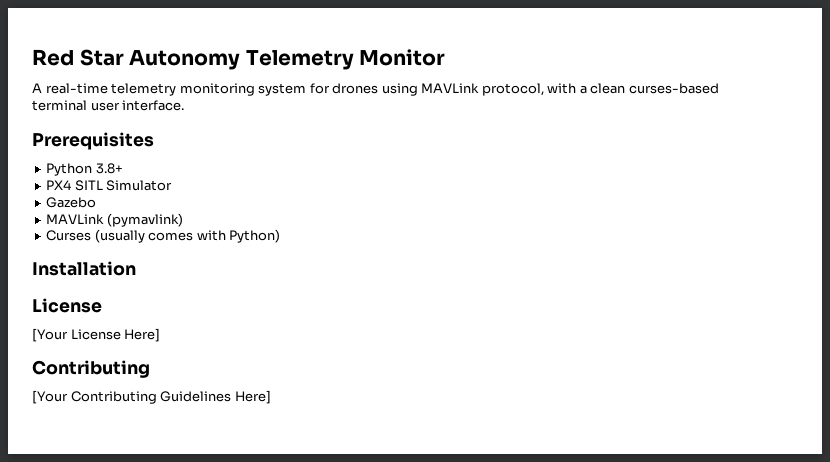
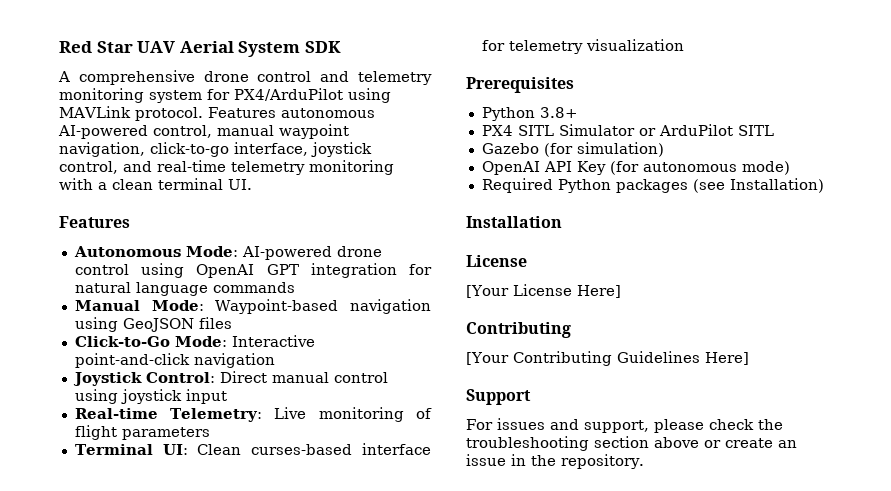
[129,49,446,70] [32,83,108,94] Autonomy Telemetry Monitor // A real-time -> [137,41,341,57] [58,70,350,85] UAV Aerial System SDK // A comprehensive drone control and
[332,83,379,94] drones -> [234,88,343,101] PX4/ArduPilot
[481,83,719,96] [32,100,185,111] protocol, with a clean curses-based terminal user interface. -> [135,107,375,121] [58,124,349,139] [59,142,372,157] [59,160,394,175] [59,178,252,190] [59,216,130,228] [73,246,382,260] [74,263,432,278] [74,282,295,296] [74,299,431,314] [74,317,232,332] [74,335,315,347] [74,353,275,368] [72,371,388,386] [74,389,227,404] [74,407,432,422] [74,425,210,440] [74,443,431,455] [481,39,684,54] protocol. Features autonomous AI-powered control, manual waypoint navigation, click-to-go interface, joystick control, and real-time telemetry monitoring with a clean terminal UI. // Features // Autonomous Mode: AI-powered drone control using OpenAI GPT integration for natural language commands // Manual Mode: Waypoint-based navigation using GeoJSON files // Click-to-Go Mode: Interactive point-and-click navigation // Joystick Control: Direct manual control using joystick input // Real-time Telemetry: Live monitoring of flight parameters // Terminal UI: Clean curses-based interface for telemetry visualization
[46,197,97,208] [46,213,183,227] [46,229,281,243] // Gazebo // MAVLink (pymavlink) // Curses (usually comes with Python) -> [638,124,774,136] [481,142,664,157] [481,161,790,175] [481,178,824,193] or ArduPilot SITL // Gazebo (for simulation) // OpenAI API Key (for autonomous mode) // Required Python packages (see Installation)
(271, 397) none -> [466,389,531,405] [466,418,783,433] [466,436,797,451] [466,454,644,469] // Support // For issues and support, please check the troubleshooting section above or create an issue in the repository.

